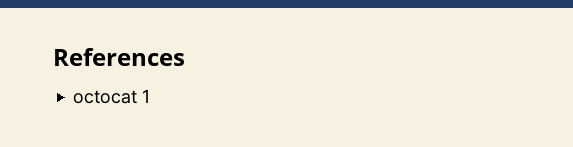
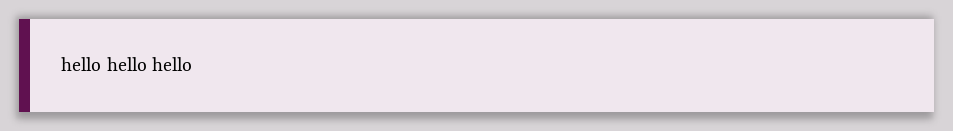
[53,48,185,66] [73,89,151,104] References // octocat 1 -> [61,57,193,71] hello hello hello

